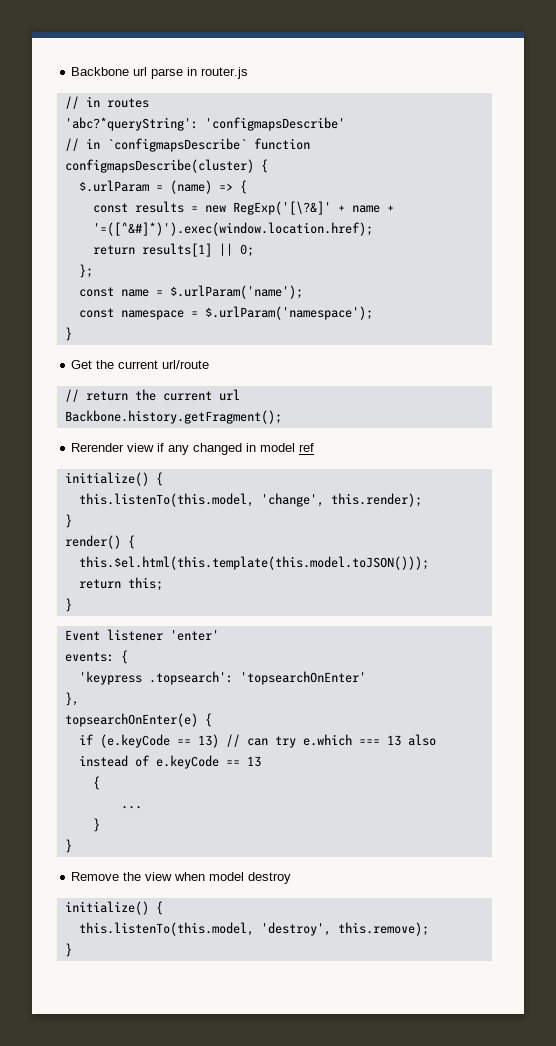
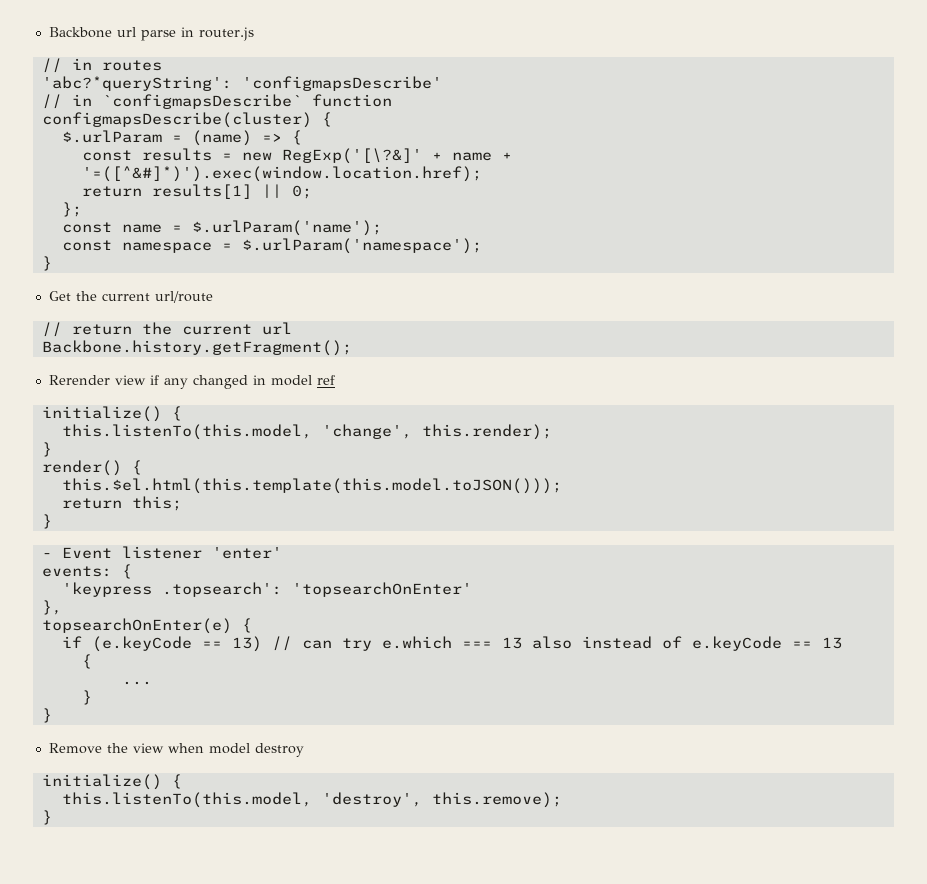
(72, 605) none -> [41,553,52,558] -

